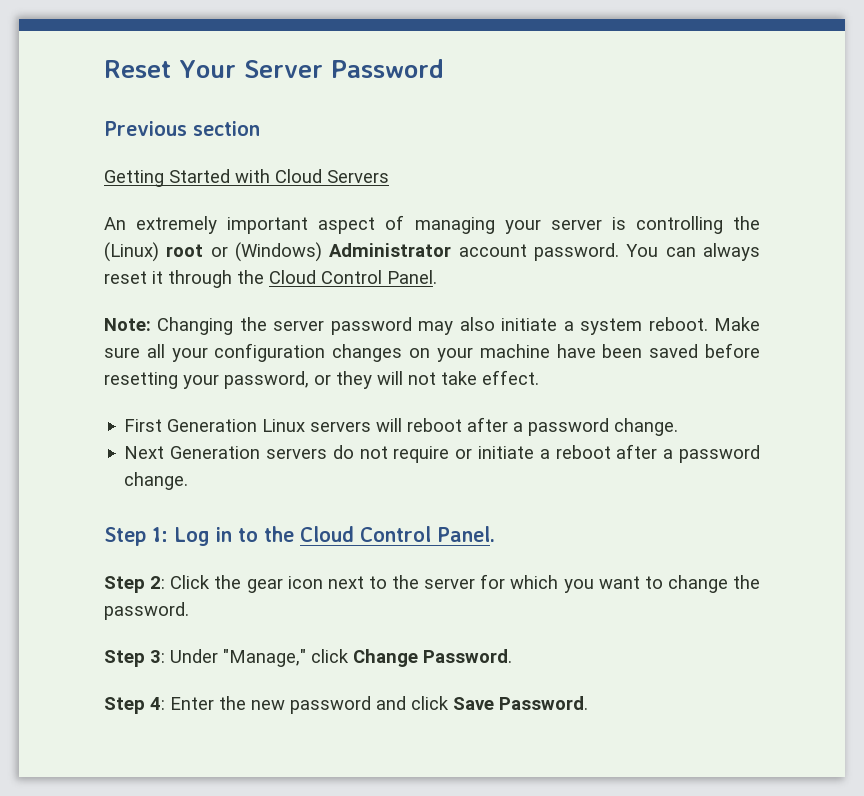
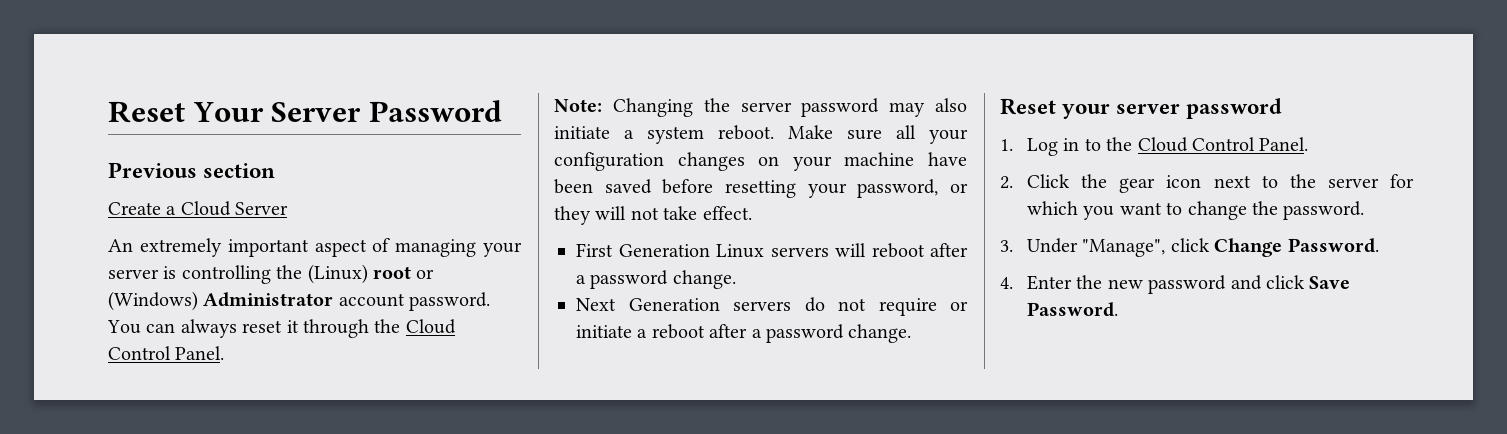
[104,169,389,187] Getting Started with Cloud Servers -> [108,201,289,216] Create a Cloud Server
[104,527,168,546] Step 1: -> [1000,98,1283,119] [1000,139,1013,151] Reset your server password // 1.
[104,576,166,593] Step 2: -> [1000,176,1013,189] 2.
[104,649,306,667] Step 3: Under "Manage," -> [1000,238,1166,257] 3. Under "Manage",
[104,697,165,714] Step 4: -> [1000,277,1013,289] 4.

